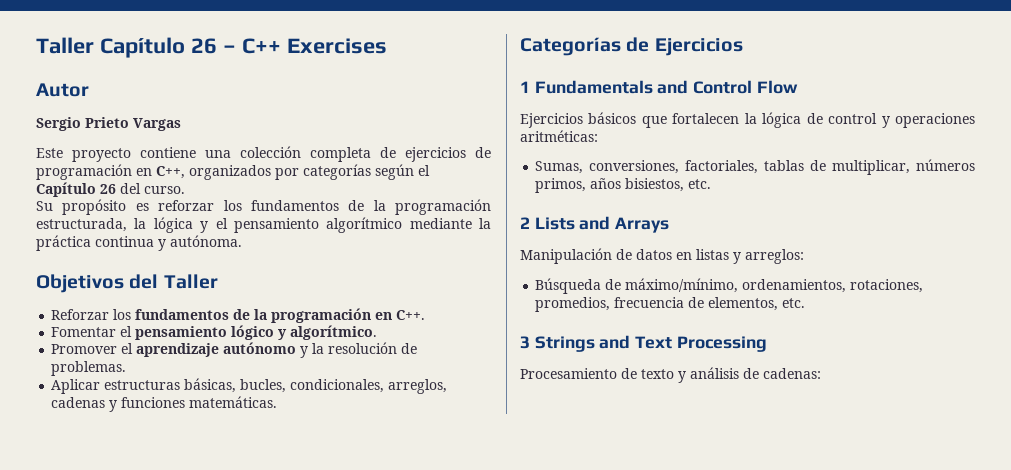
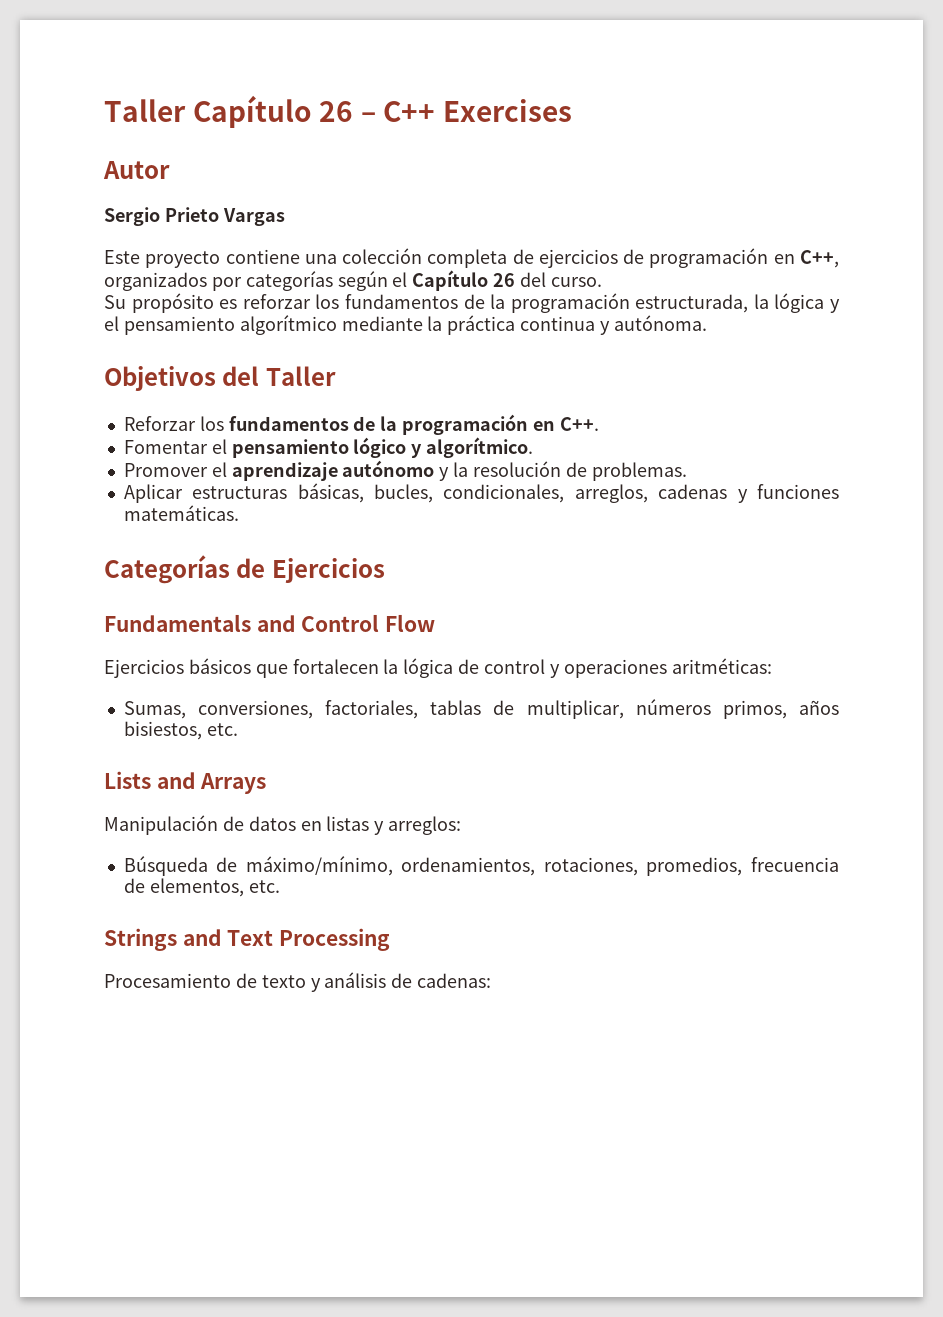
[520,81,530,93] 1 -> (385, 570) none
[520,217,530,229] 2 -> (238, 729) none
[520,336,530,349] 3 -> (280, 886) none

